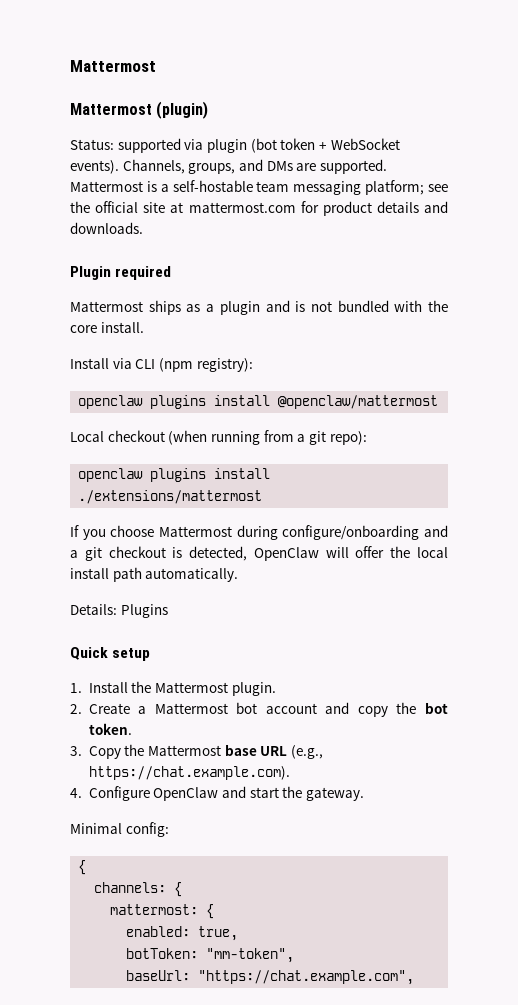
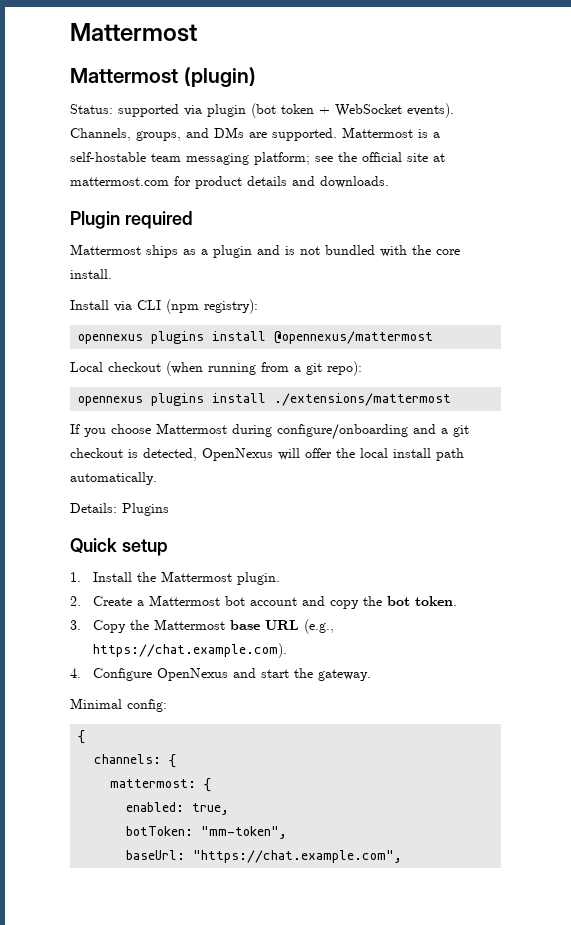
[78,395,439,409] openclaw plugins install @openclaw/mattermost -> [78,331,434,344] opennexus plugins install @opennexus/mattermost
[78,468,144,482] openclaw -> [78,396,144,406] opennexus
[253,547,319,561] OpenClaw -> [202,448,273,461] OpenNexus
[153,787,219,801] OpenClaw -> [157,668,229,681] OpenNexus

